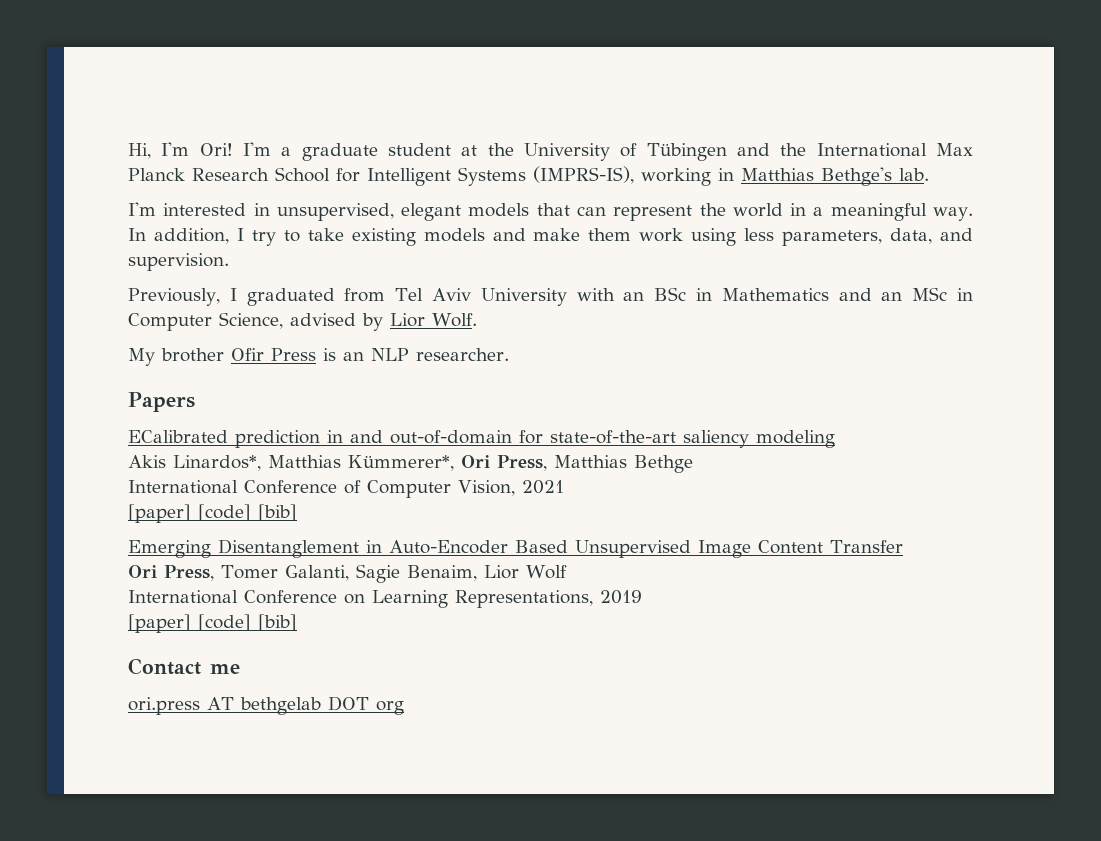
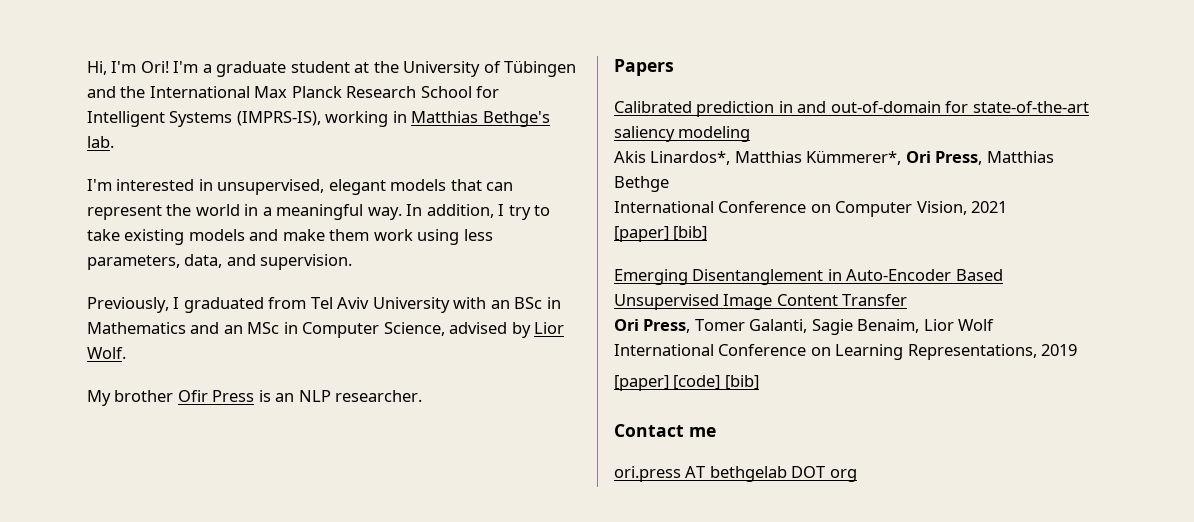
[128,430,228,443] ECalibrated -> [614,101,692,113] Calibrated
[344,480,361,494] of -> [810,204,831,213] on
[198,504,251,521] [code] -> (669, 234) none

